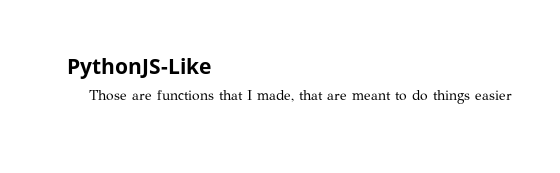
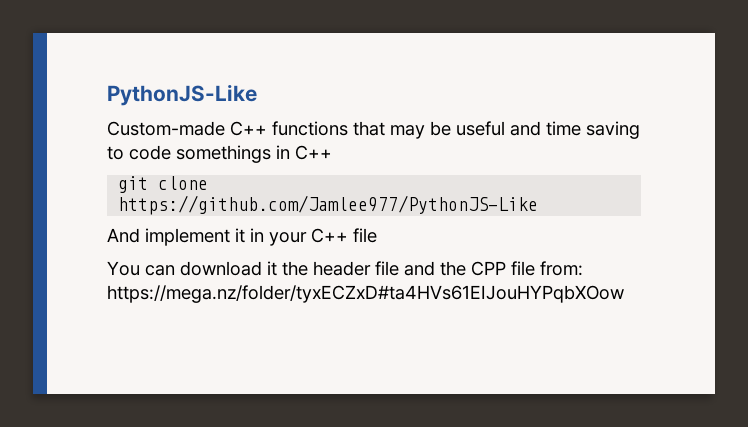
[88,90,512,104] Those are functions that I made, that are meant to do things easier -> [107,121,640,139] [107,145,332,163] [118,176,209,193] [118,195,539,215] [107,228,377,246] [107,261,583,276] [107,285,624,303] Custom-made C++ functions that may be useful and time saving to code somethings in C++ // git clone https://github.com/Jamlee977/PythonJS-Like // And implement it in your C++ file // You can download it the header file and the CPP file from: https://mega.nz/folder/tyxECZxD#ta4HVs61EIJouHYPqbXOow

